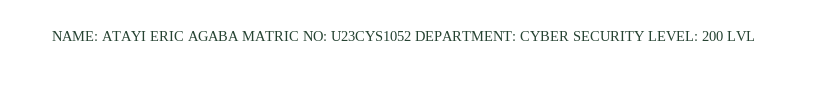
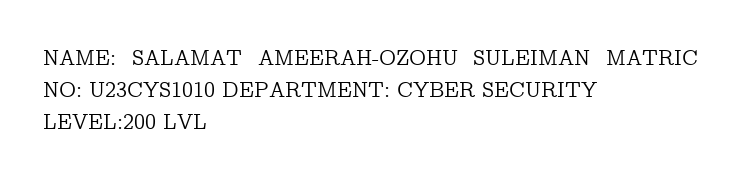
[102,31,239,41] ATAYI ERIC AGABA -> [131,50,591,65] SALAMAT AMEERAH-OZOHU SULEIMAN
[331,31,411,41] U23CYS1052 -> [89,82,215,97] U23CYS1010
[648,31,723,41] LEVEL: 200 -> [43,114,156,129] LEVEL:200

